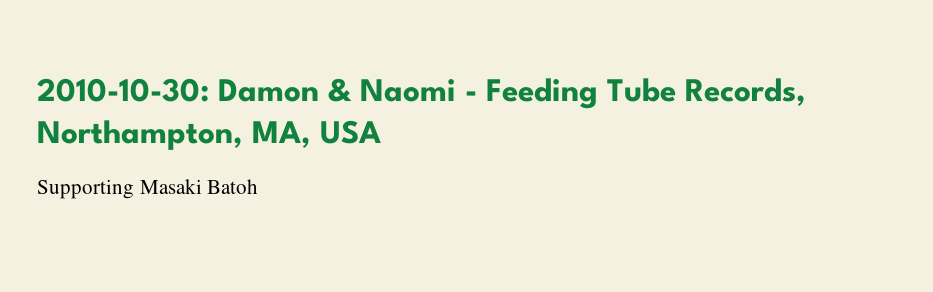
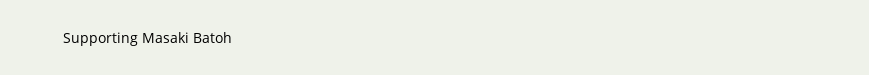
[37,78,806,109] [37,120,381,150] 2010-10-30: Damon & Naomi - Feeding Tube Records, Northampton, MA, USA // -> (63, 39) none

